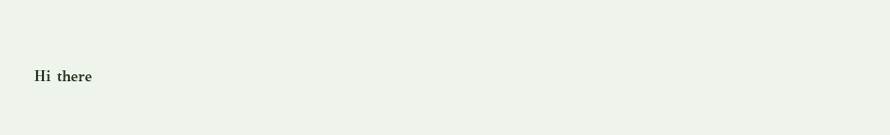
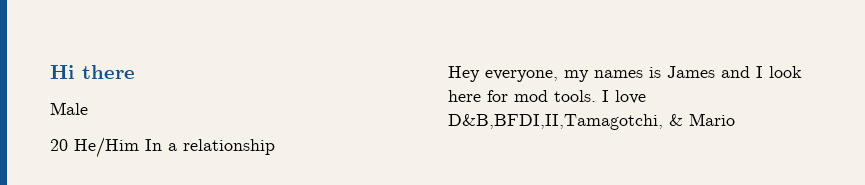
(92, 76) none -> [50,102,88,115] [50,137,275,158] [448,66,802,82] [448,90,646,104] [448,113,735,130] // Male // 20 He/Him In a relationship // Hey everyone, my names is James and I look here for mod tools. I love D&B,BFDI,II,Tamagotchi, & Mario

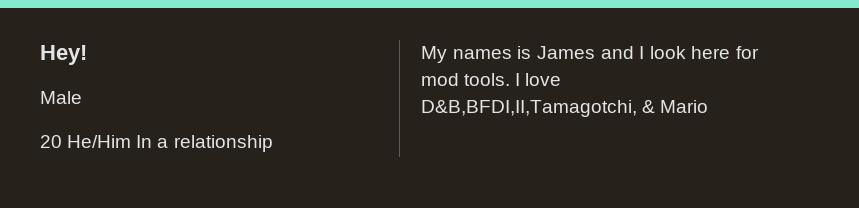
[50,65,135,79] Hi there -> [40,45,87,65] Hey!
[448,66,589,82] Hey everyone, my -> [421,46,447,63] My

